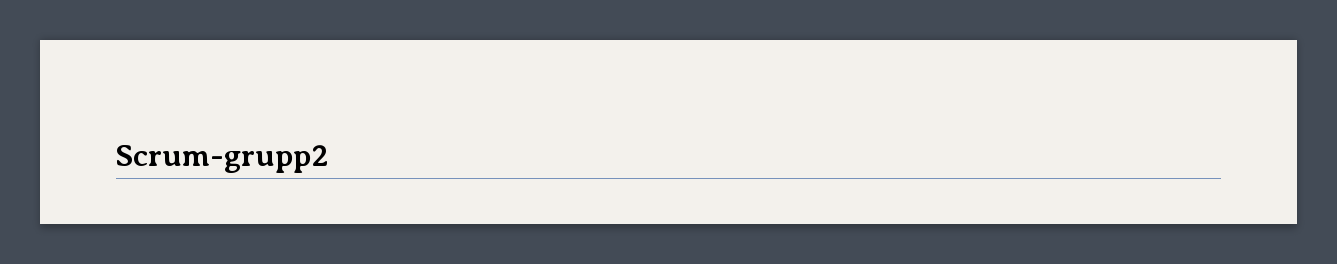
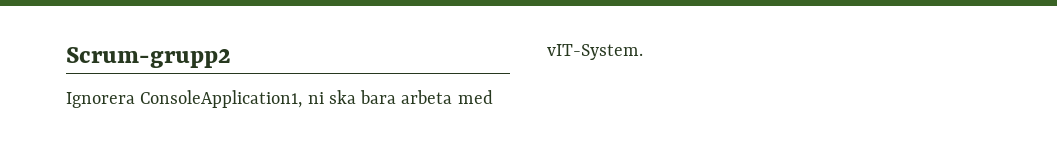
(329, 159) none -> [66,90,493,108] [547,44,643,60] // Ignorera ConsoleApplication1, ni ska bara arbeta med vIT-System.

